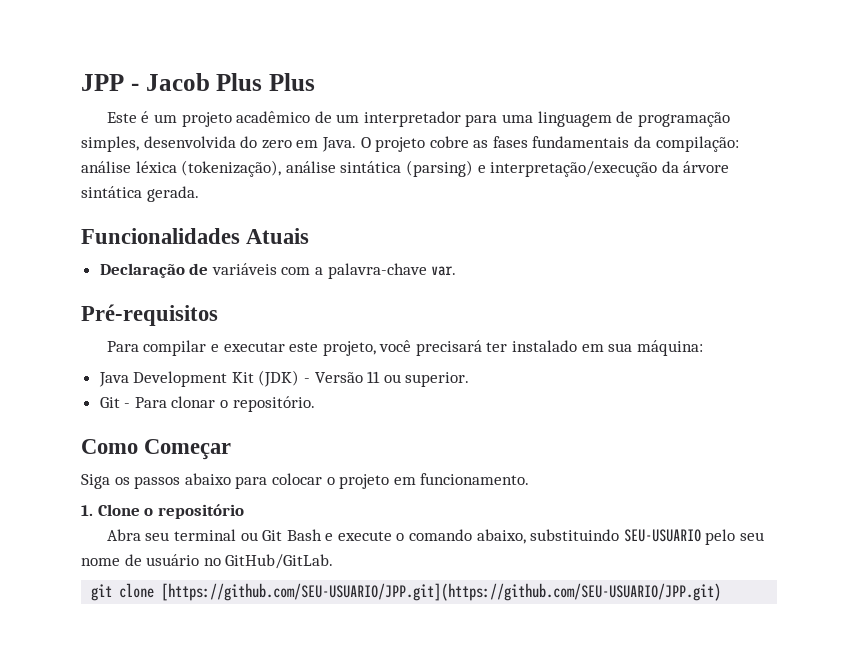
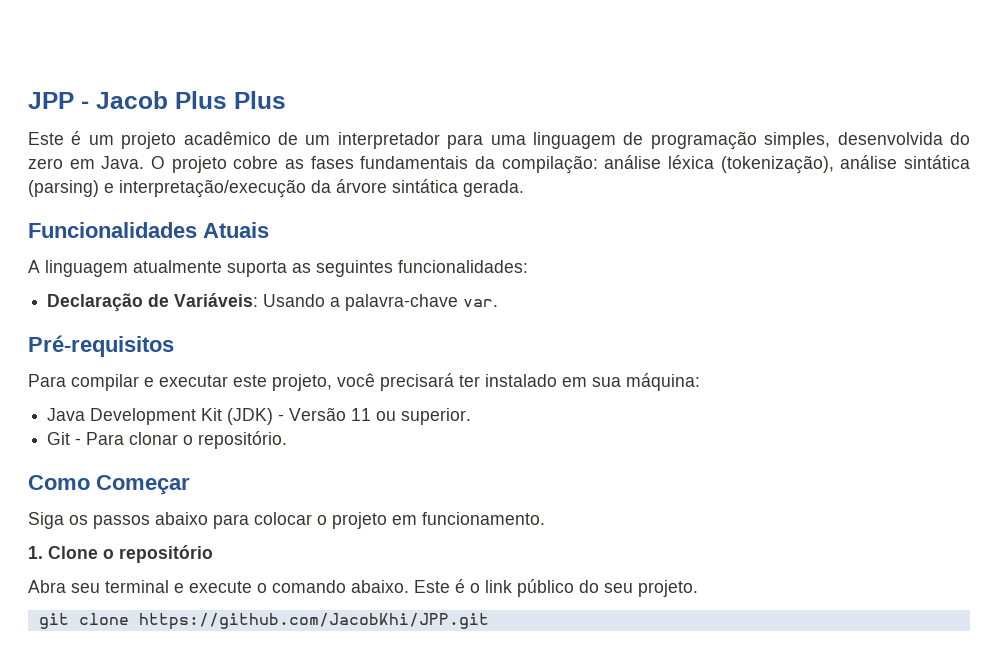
(310, 236) none -> [28,260,528,277] // A linguagem atualmente suporta as seguintes funcionalidades:
[211,263,311,275] variáveis com -> [174,293,326,307] Variáveis: Usando
[240,529,322,541] ou Git Bash -> (169, 586) none
[476,529,765,545] [81,554,334,569] abaixo, substituindo SEU-USUARIO pelo seu nome de usuário no GitHub/GitLab. -> [351,579,698,597] abaixo. Este é o link público do seu projeto.
[161,583,722,601] [https://github.com/SEU-USUARIO/JPP.git](https://github.com/SEU-USUARIO/JPP.git) -> [138,613,489,630] https://github.com/JacobKhi/JPP.git

